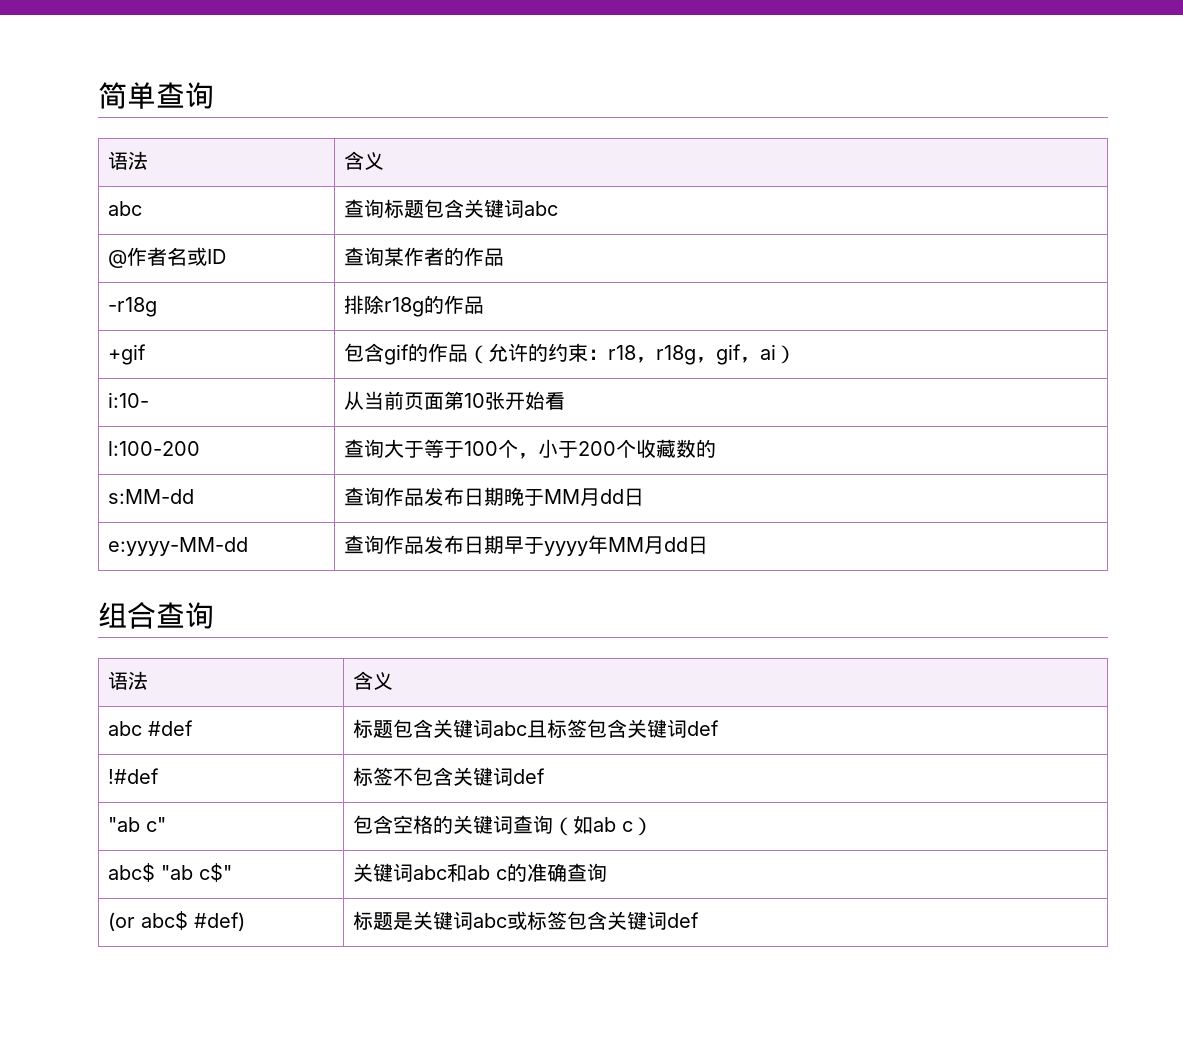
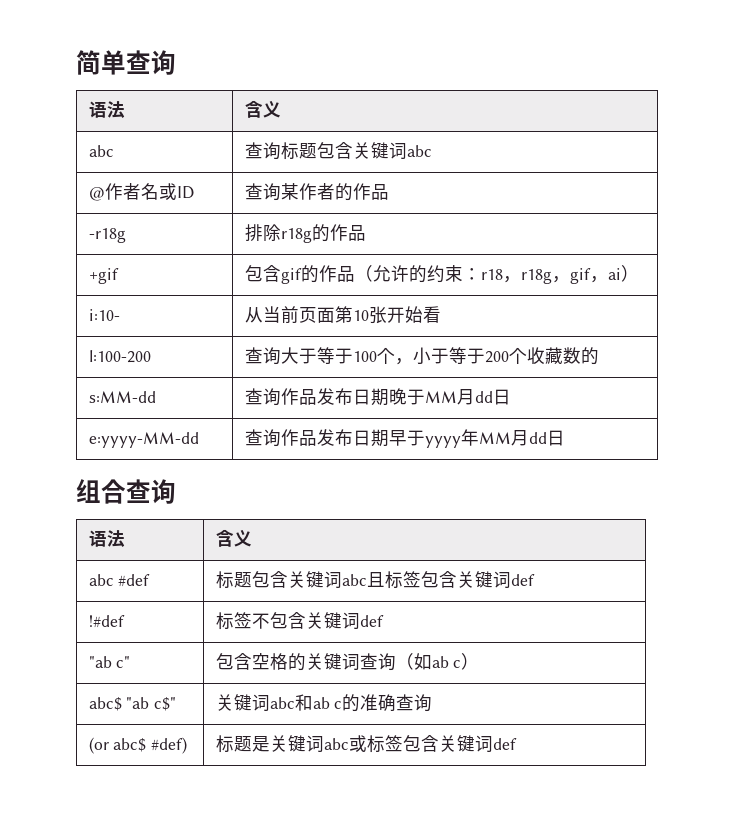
(579, 449) none -> [448,347,485,364] 等于

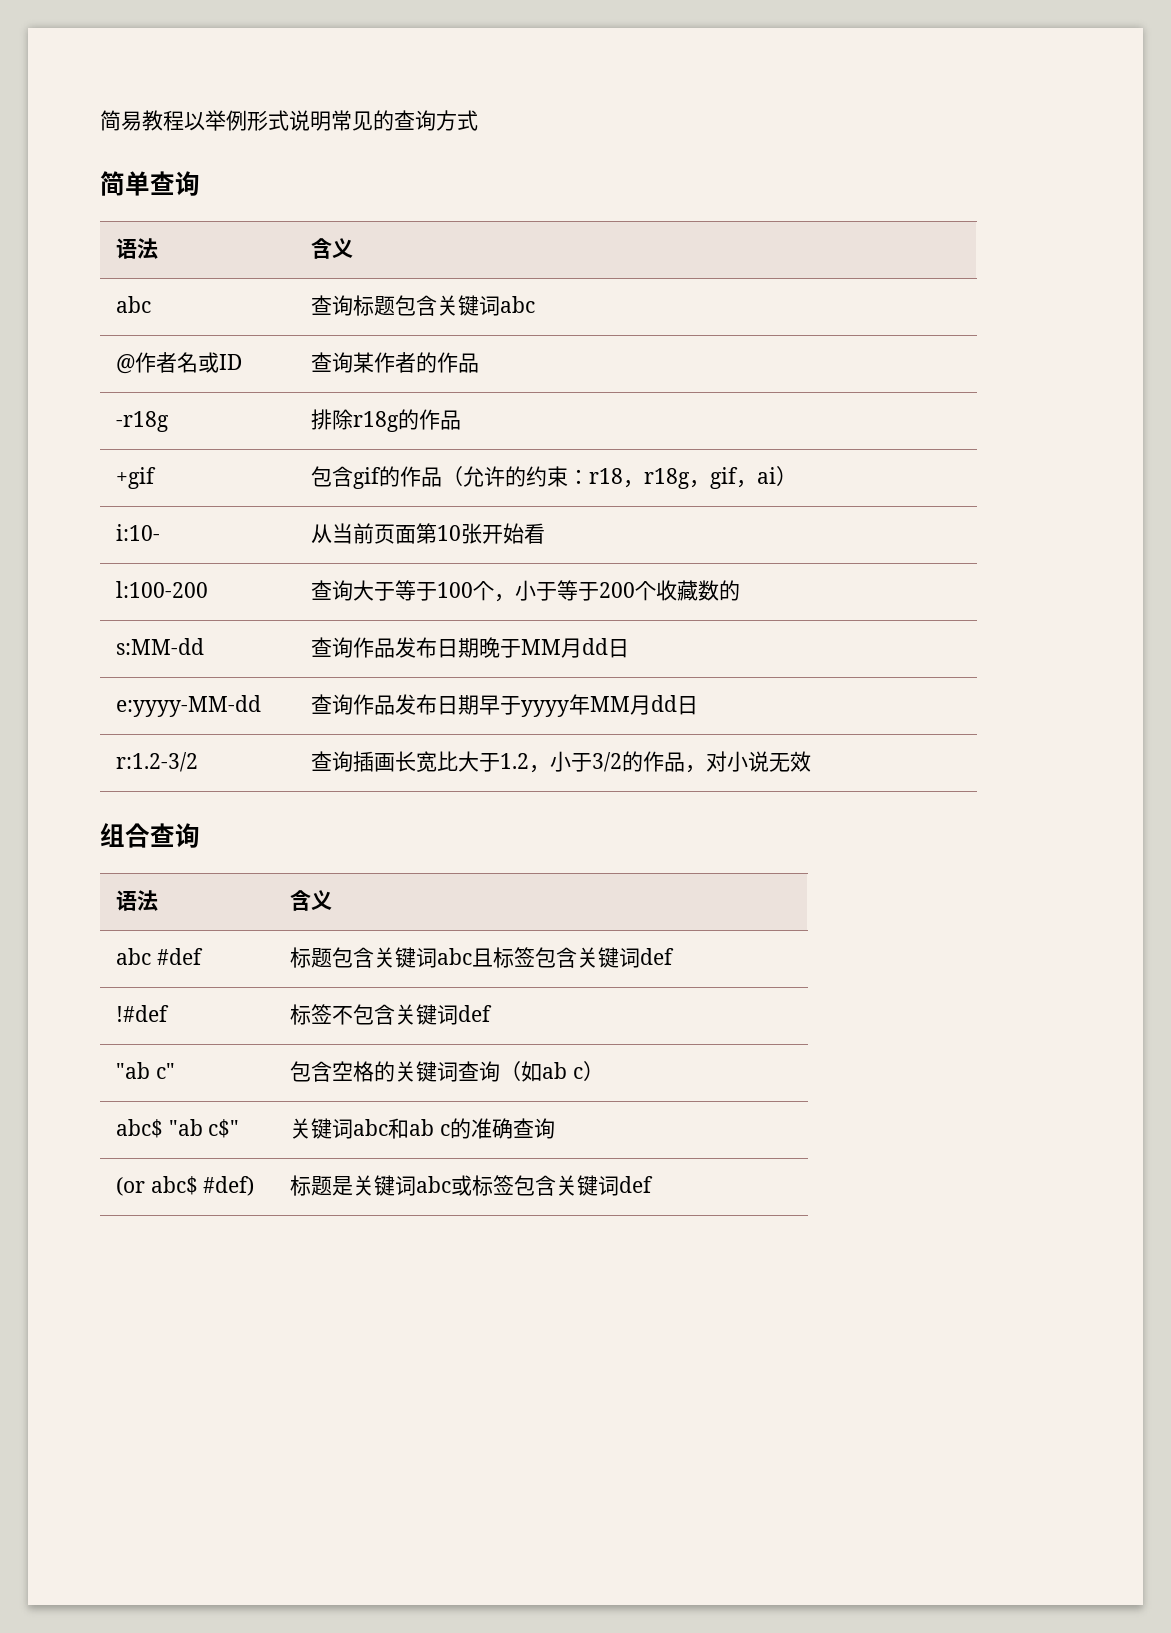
[76,50,101,75] 简 -> [100,110,478,131] [100,171,125,196] 简易教程以举例形式说明常见的查询方式 // 简
(565, 438) none -> [116,752,199,772] [311,751,812,773] // r:1.2-3/2 | 查询插画长宽比大于1.2，小于3/2的作品，对小说无效

